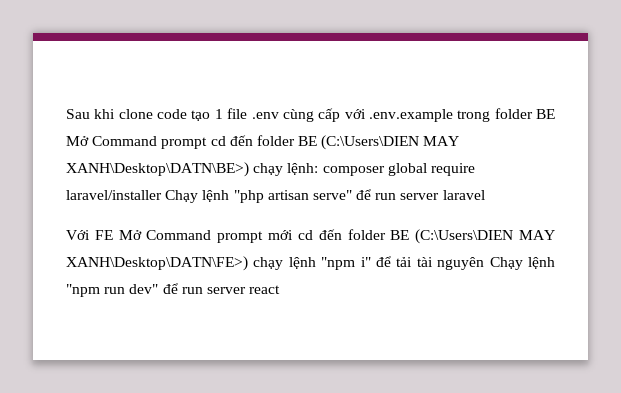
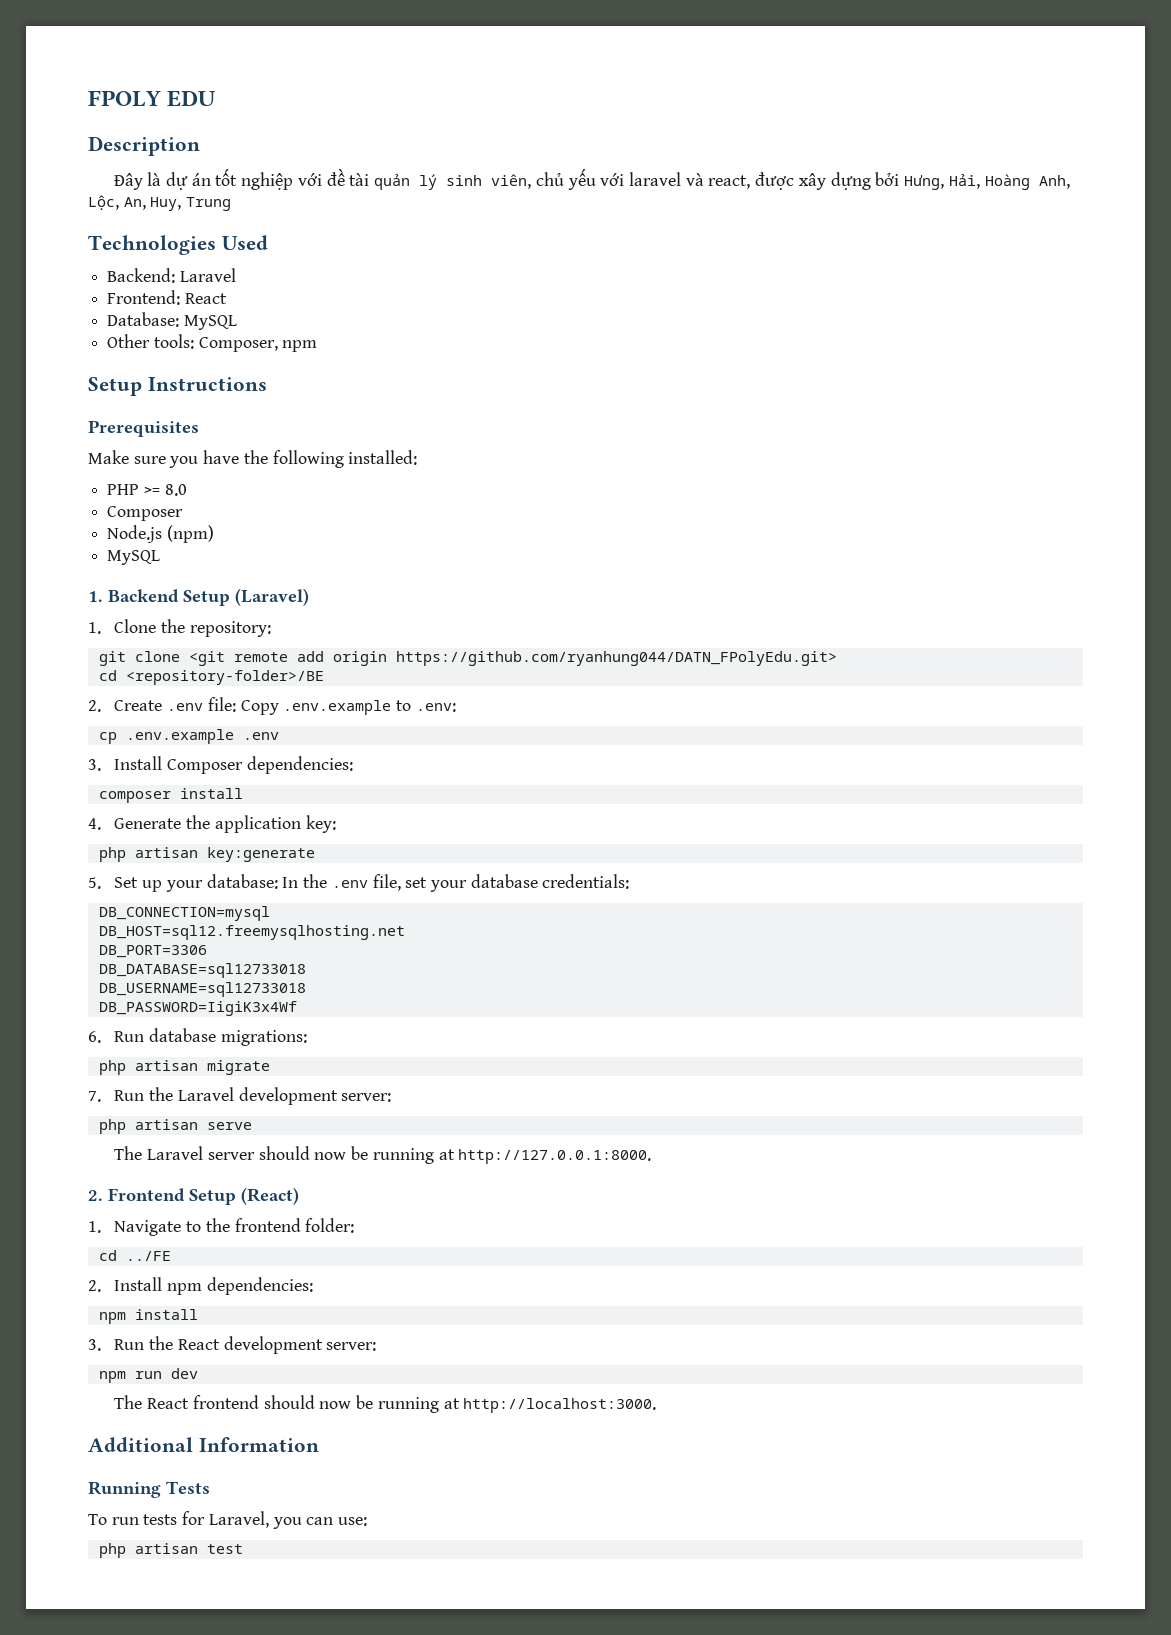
[66,108,555,122] [66,135,460,150] [66,162,475,177] [66,189,485,203] [66,229,555,244] [66,256,555,271] [66,283,281,297] Sau khi clone code tạo 1 file .env cùng cấp với .env.example trong folder BE Mở Command prompt cd đến folder BE (C:\Users\DIEN MAY XANH\Desktop\DATN\BE>) chạy lệnh: composer global require laravel/installer Chạy lệnh "php artisan serve" để run server laravel // Với FE Mở Command prompt mới cd đến folder BE (C:\Users\DIEN MAY XANH\Desktop\DATN\FE>) chạy lệnh "npm i" để tải tài nguyên Chạy lệnh "npm run dev" để run server react -> [88,90,217,107] [88,136,200,156] [113,168,1070,190] [88,195,232,211] [88,235,268,255] [107,268,236,283] [107,290,227,305] [107,312,237,330] [107,334,318,352] [88,377,267,396] [88,420,199,437] [88,450,418,468] [107,484,187,496] [107,506,184,521] [107,525,214,543] [107,550,161,565] [88,588,309,606] [88,619,271,637] [98,651,837,666] [98,670,324,685] [88,697,456,715] [98,729,279,744] [88,756,353,774] [98,788,243,803] [88,815,336,833] [98,847,315,862] [88,874,630,892] [98,906,270,921] [98,925,405,940] [98,945,207,958] [98,963,306,978] [98,982,306,997] [98,1001,297,1016] [88,1028,307,1046] [98,1060,270,1075] [88,1087,392,1105] [98,1119,252,1134] [114,1146,652,1164] [88,1187,299,1205] [88,1218,355,1236] [98,1250,171,1261] [88,1277,313,1295] [98,1309,198,1324] [88,1336,377,1354] [98,1368,198,1383] [114,1395,657,1413] [88,1437,319,1452] [88,1481,210,1498] [88,1511,368,1529] [98,1543,243,1558] FPOLY EDU // Description // Đây là dự án tốt nghiệp với đề tài quản lý sinh viên, chủ yếu với laravel và react, được xây dựng bởi Hưng, Hải, Hoàng Anh, Lộc, An, Huy, Trung // Technologies Used // Backend: Laravel // Frontend: React // Database: MySQL // Other tools: Composer, npm // Setup Instructions // Prerequisites // Make sure you have the following installed: // PHP >= 8.0 // Composer // Node.js (npm) // MySQL // 1. Backend Setup (Laravel) // 1. Clone the repository: // git clone <git remote add origin https://github.com/ryanhung044/DATN_FPolyEdu.git> // cd <repository-folder>/BE // 2. Create .env file: Copy .env.example to .env: // cp .env.example .env // 3. Install Composer dependencies: // composer install // 4. Generate the application key: // php artisan key:generate // 5. Set up your database: In the .env file, set your database credentials: // DB_CONNECTION=mysql // DB_HOST=sql12.freemysqlhosting.net // DB_PORT=3306 // DB_DATABASE=sql12733018 // DB_USERNAME=sql12733018 // DB_PASSWORD=IigiK3x4Wf // 6. Run database migrations: // php artisan migrate // 7. Run the Laravel development server: // php artisan serve // The Laravel server should now be running at http://127.0.0.1:8000. // 2. Frontend Setup (React) // 1. Navigate to the frontend folder: // cd ../FE // 2. Install npm dependencies: // npm install // 3. Run the React development server: // npm run dev // The React frontend should now be running at http://localhost:3000. // Additional Information // Running Tests // To run tests for Laravel, you can use: // php artisan test

